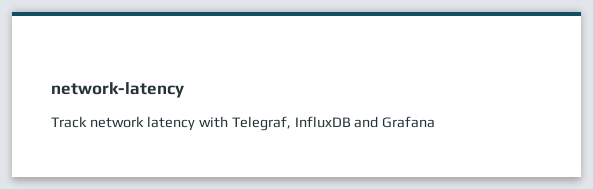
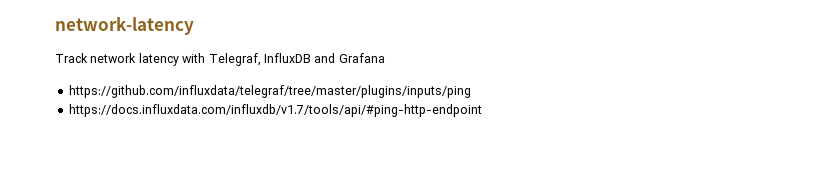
(436, 122) none -> [68,85,471,98] [68,104,482,117] // https://github.com/influxdata/telegraf/tree/master/plugins/inputs/ping // https://docs.influxdata.com/influxdb/v1.7/tools/api/#ping-http-endpoint

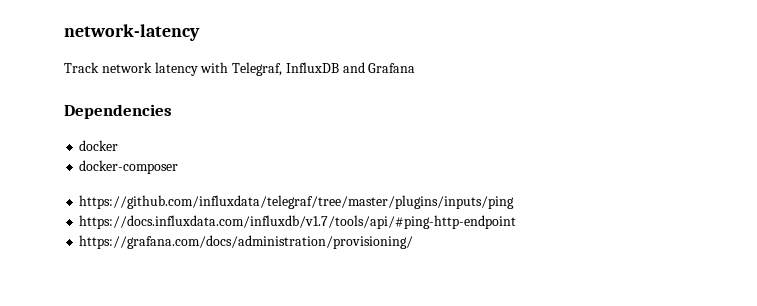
(385, 58) none -> [64,104,172,119] [79,140,119,151] [79,160,179,174] // Dependencies // docker // docker-composer
(482, 110) none -> [79,235,414,249] // https://grafana.com/docs/administration/provisioning/

